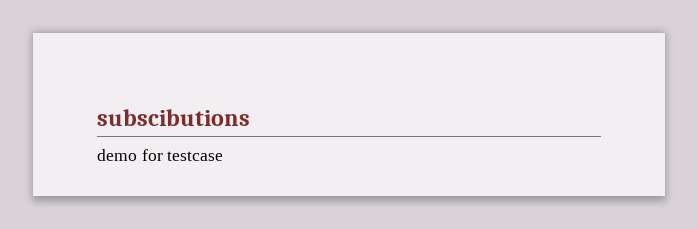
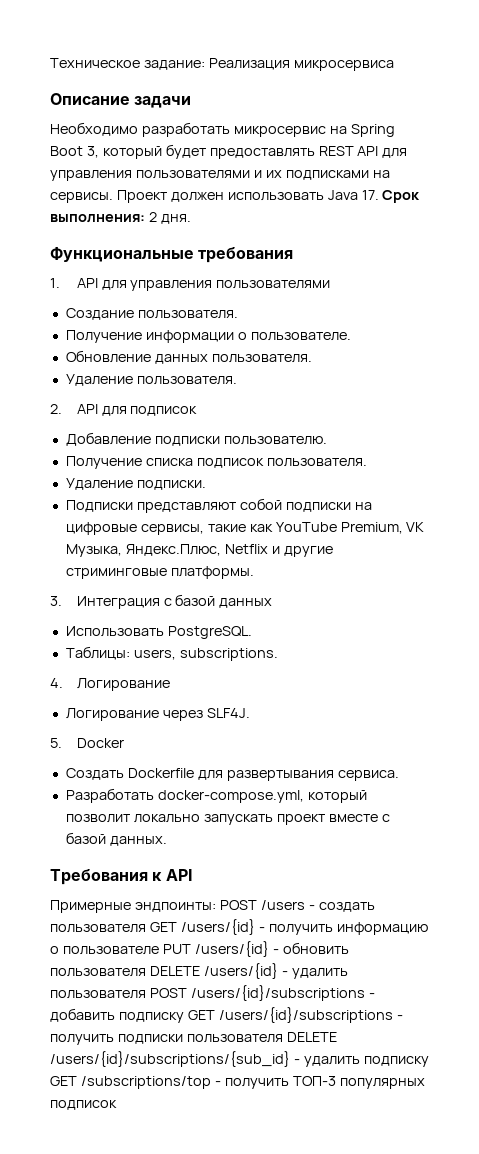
[97,109,250,126] [97,149,224,161] subscibutions // demo for testcase -> [50,58,394,71] [50,93,192,108] [50,122,395,137] [50,144,408,159] [50,170,390,181] [50,190,421,203] [50,212,191,224] [50,246,294,263] [50,278,331,291] [65,308,238,320] [65,330,351,343] [65,350,312,364] [65,374,237,386] [50,404,198,416] [65,432,327,446] [65,456,367,469] [65,478,206,490] [65,498,372,513] [65,522,425,535] [65,544,333,557] [65,566,254,579] [50,594,273,609] [65,626,252,639] [65,646,278,661] [50,678,170,691] [65,708,250,721] [50,738,124,748] [65,768,399,781] [65,788,367,803] [65,814,390,825] [65,832,167,846] [50,869,193,885] [50,900,375,913] [50,919,428,935] [50,941,349,957] [50,963,348,979] [50,985,375,1001] [50,1007,403,1023] [50,1032,337,1045] [50,1051,429,1067] [50,1076,425,1089] [50,1100,117,1110] Техническое задание: Реализация микросервиса // Описание задачи // Необходимо разработать микросервис на Spring Boot 3, который будет предоставлять REST API для управления пользователями и их подписками на сервисы. Проект должен использовать Java 17. Срок выполнения: 2 дня. // Функциональные требования // 1. API для управления пользователями // Создание пользователя. // Получение информации о пользователе. // Обновление данных пользователя. // Удаление пользователя. // 2. API для подписок // Добавление подписки пользователю. // Получение списка подписок пользователя. // Удаление подписки. // Подписки представляют собой подписки на цифровые сервисы, такие как YouTube Premium, VK Музыка, Яндекс.Плюс, Netflix и другие стриминговые платформы. // 3. Интеграция с базой данных // Использовать PostgreSQL. // Таблицы: users, subscriptions. // 4. Логирование // Логирование через SLF4J. // 5. Docker // Создать Dockerfile для развертывания сервиса. // Разработать docker-compose.yml, который позволит локально запускать проект вместе с базой данных. // Требования к API // Примерные эндпоинты: POST /users - создать пользователя GET /users/{id} - получить информацию о пользователе PUT /users/{id} - обновить пользователя DELETE /users/{id} - удалить пользователя POST /users/{id}/subscriptions - добавить подписку GET /users/{id}/subscriptions - получить подписки пользователя DELETE /users/{id}/subscriptions/{sub_id} - удалить подписку GET /subscriptions/top - получить ТОП-3 популярных подписок

